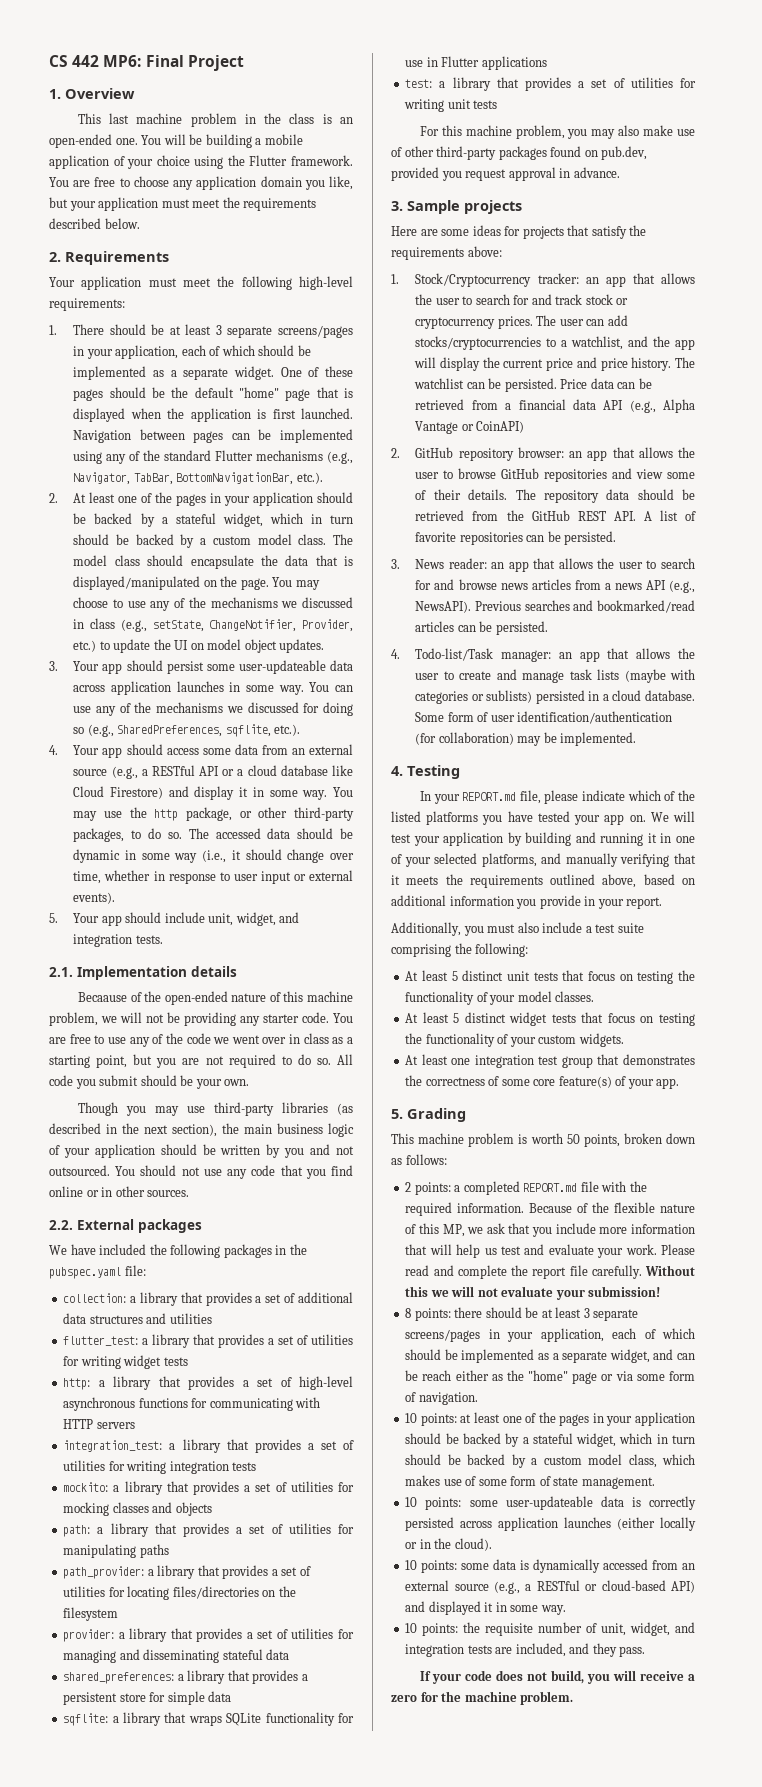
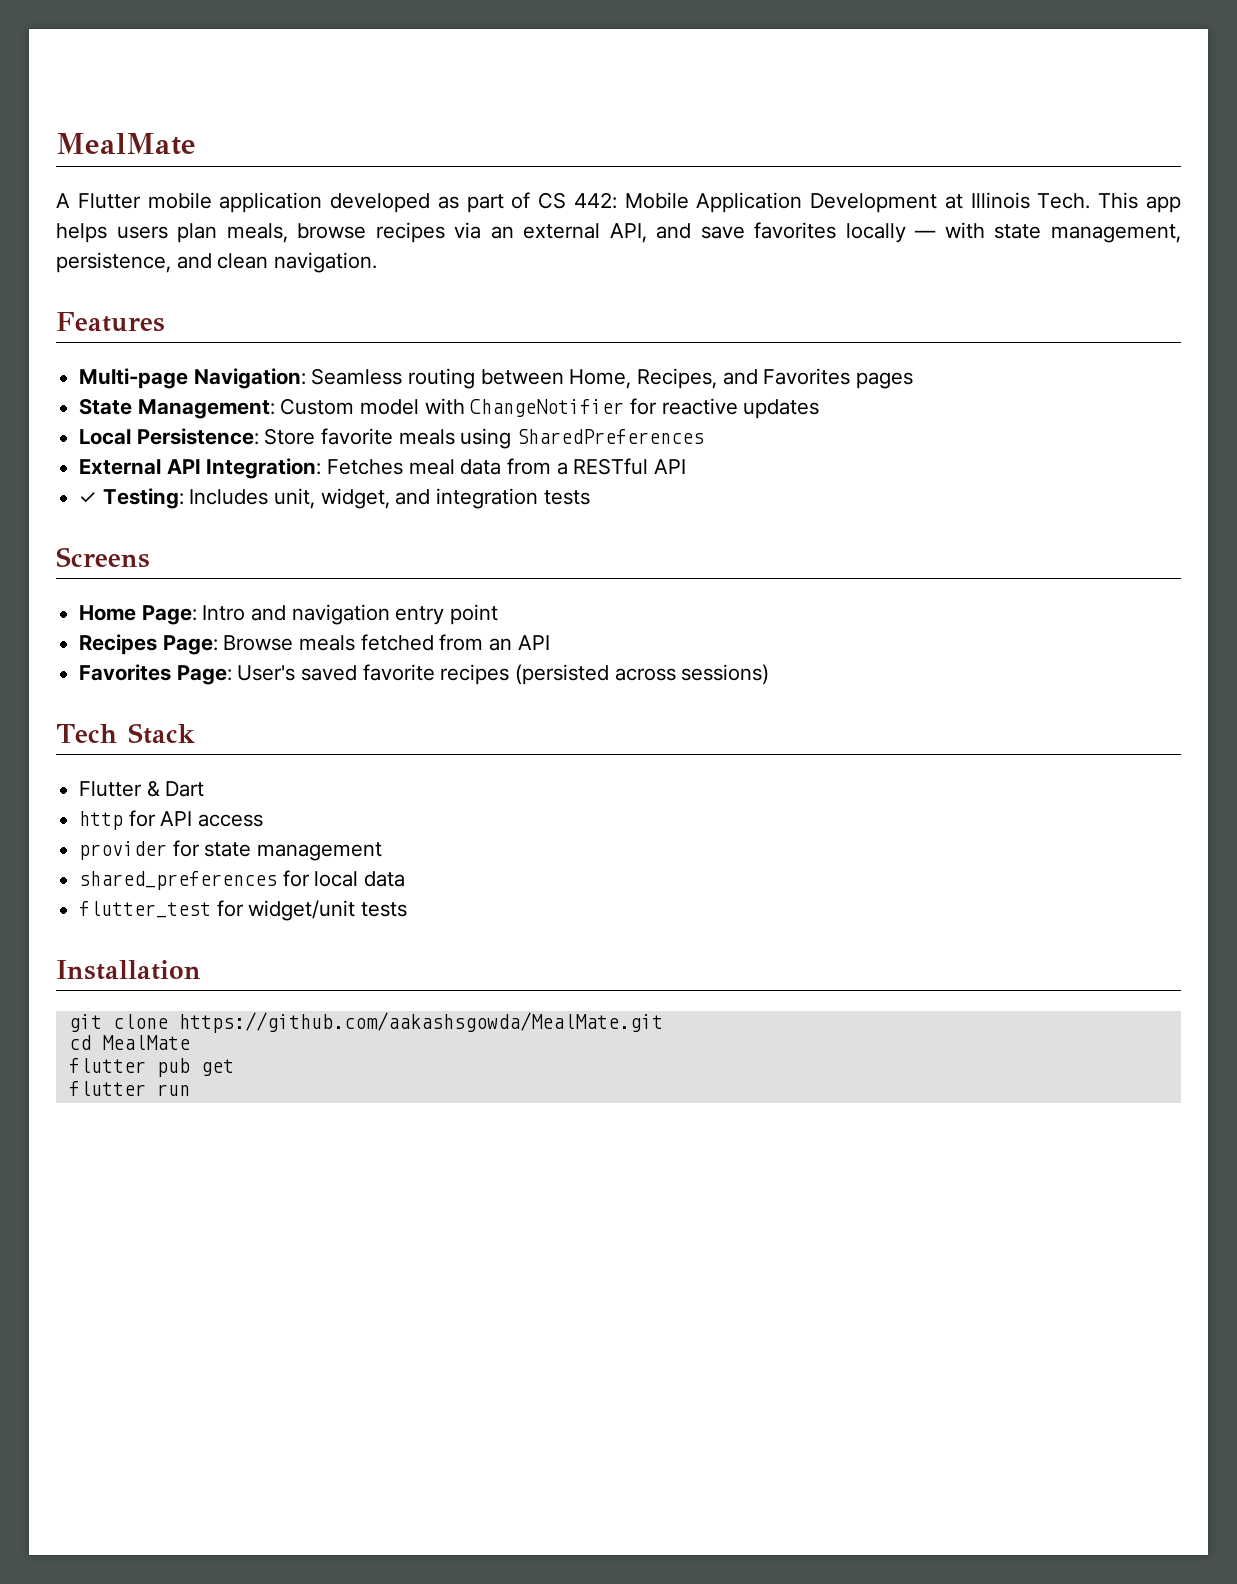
[49,55,244,71] [49,88,135,99] [77,113,353,127] [49,134,303,148] [49,155,354,169] [49,176,354,190] [49,197,317,211] [49,218,140,229] [49,251,169,265] [49,276,353,290] [49,298,125,311] [49,324,353,338] [73,345,311,359] [73,366,353,380] [73,387,354,401] [73,408,353,422] [73,429,353,443] [73,450,353,464] [73,472,323,485] [49,492,354,506] [73,513,354,527] [73,534,353,548] [73,555,353,569] [73,576,320,590] [73,597,354,611] [73,618,353,632] [73,639,325,653] [49,660,353,674] [73,681,353,695] [73,702,354,716] [73,724,301,737] [49,744,354,758] [73,765,354,779] [73,786,354,800] [73,807,354,821] [73,828,353,842] [73,849,355,863] [73,870,354,884] [73,892,116,904] [49,912,300,926] [73,934,163,947] [49,966,237,980] [77,991,353,1005] [49,1012,353,1026] [49,1033,353,1047] [49,1054,353,1068] [49,1075,250,1089] [77,1102,353,1116] [49,1123,354,1137] [49,1144,354,1158] [49,1165,353,1179] [49,1186,190,1197] [49,1219,202,1233] [49,1244,307,1258] [49,1265,146,1279] [63,1292,353,1306] [63,1313,212,1324] [63,1334,353,1348] [63,1355,188,1369] [63,1376,353,1390] [63,1397,321,1411] [63,1419,135,1429] [63,1439,355,1453] [63,1460,257,1474] [63,1481,354,1495] [63,1502,212,1516] [63,1523,354,1537] [63,1544,169,1558] [63,1565,311,1579] [63,1586,296,1600] [63,1607,119,1621] [63,1628,354,1642] [63,1649,290,1663] [63,1670,308,1684] [63,1691,232,1705] [63,1712,354,1726] [405,56,547,70] [405,77,696,91] [404,99,498,112] [419,125,695,139] [391,146,648,160] [391,167,620,181] [391,200,522,214] [391,225,647,239] [391,246,502,260] [391,273,695,287] [415,294,629,305] [415,315,628,329] [415,336,695,350] [414,357,695,371] [414,378,652,392] [415,399,695,413] [415,421,525,434] [391,447,695,461] [415,468,695,482] [415,489,695,503] [415,510,696,521] [415,531,617,545] [391,558,695,572] [415,579,695,593] [415,600,695,613] [415,621,548,635] [391,648,695,662] [415,669,695,683] [415,690,695,704] [415,711,673,724] [415,732,637,746] [391,765,460,779] [419,790,695,804] [391,811,695,825] [391,832,695,846] [391,853,696,867] [391,874,695,888] [391,895,663,909] [391,922,644,936] [391,943,529,957] [405,970,695,984] [405,991,595,1005] [405,1012,695,1026] [405,1033,624,1047] [405,1054,695,1068] [405,1075,680,1089] [391,1108,466,1122] [391,1133,695,1147] [391,1154,447,1165] [405,1181,647,1195] [405,1202,695,1216] [405,1223,695,1237] [405,1244,695,1258] [405,1265,695,1279] [405,1286,661,1300] [405,1307,639,1321] [405,1328,695,1342] [405,1349,695,1363] [405,1370,695,1384] [405,1392,478,1405] [405,1412,695,1426] [405,1433,695,1447] [405,1454,695,1468] [405,1475,655,1489] [405,1496,696,1510] [405,1517,696,1531] [405,1538,492,1551] [405,1559,695,1573] [405,1580,695,1594] [405,1601,566,1615] [405,1622,598,1636] CS 442 MP6: Final Project // 1. Overview // This last machine problem in the class is an open-ended one. You will be building a mobile application of your choice using the Flutter framework. You are free to choose any application domain you like, but your application must meet the requirements described below. // 2. Requirements // Your application must meet the following high-level requirements: // 1. There should be at least 3 separate screens/pages in your application, each of which should be implemented as a separate widget. One of these pages should be the default "home" page that is displayed when the application is first launched. Navigation between pages can be implemented using any of the standard Flutter mechanisms (e.g., Navigator, TabBar, BottomNavigationBar, etc.). // 2. At least one of the pages in your application should be backed by a stateful widget, which in turn should be backed by a custom model class. The model class should encapsulate the data that is displayed/manipulated on the page. You may choose to use any of the mechanisms we discussed in class (e.g., setState, ChangeNotifier, Provider, etc.) to update the UI on model object updates. // 3. Your app should persist some user-updateable data across application launches in some way. You can use any of the mechanisms we discussed for doing so (e.g., SharedPreferences, sqflite, etc.). // 4. Your app should access some data from an external source (e.g., a RESTful API or a cloud database like Cloud Firestore) and display it in some way. You may use the http package, or other third-party packages, to do so. The accessed data should be dynamic in some way (i.e., it should change over time, whether in response to user input or external events). // 5. Your app should include unit, widget, and integration tests. // 2.1. Implementation details // Becaause of the open-ended nature of this machine problem, we will not be providing any starter code. You are free to use any of the code we went over in class as a starting point, but you are not required to do so. All code you submit should be your own. // Though you may use third-party libraries (as described in the next section), the main business logic of your application should be written by you and not outsourced. You should not use any code that you find online or in other sources. // 2.2. External packages // We have included the following packages in the pubspec.yaml file: // collection: a library that provides a set of additional data structures and utilities // flutter_test: a library that provides a set of utilities for writing widget tests // http: a library that provides a set of high-level asynchronous functions for communicating with HTTP servers // integration_test: a library that provides a set of utilities for writing integration tests // mockito: a library that provides a set of utilities for mocking classes and objects // path: a library that provides a set of utilities for manipulating paths // path_provider: a library that provides a set of utilities for locating files/directories on the filesystem // provider: a library that provides a set of utilities for managing and disseminating stateful data // shared_preferences: a library that provides a persistent store for simple data // sqflite: a library that wraps SQLite functionality for use in Flutter applications // test: a library that provides a set of utilities for writing unit tests // For this machine problem, you may also make use of other third-party packages found on pub.dev, provided you request approval in advance. // 3. Sample projects // Here are some ideas for projects that satisfy the requirements above: // 1. Stock/Cryptocurrency tracker: an app that allows the user to search for and track stock or cryptocurrency prices. The user can add stocks/cryptocurrencies to a watchlist, and the app will display the current price and price history. The watchlist can be persisted. Price data can be retrieved from a financial data API (e.g., Alpha Vantage or CoinAPI) // 2. GitHub repository browser: an app that allows the user to browse GitHub repositories and view some of their details. The repository data should be retrieved from the GitHub REST API. A list of favorite repositories can be persisted. // 3. News reader: an app that allows the user to search for and browse news articles from a news API (e.g., NewsAPI). Previous searches and bookmarked/read articles can be persisted. // 4. Todo-list/Task manager: an app that allows the user to create and manage task lists (maybe with categories or sublists) persisted in a cloud database. Some form of user identification/authentication (for collaboration) may be implemented. // 4. Testing // In your REPORT.md file, please indicate which of the listed platforms you have tested your app on. We will test your application by building and running it in one of your selected platforms, and manually verifying that it meets the requirements outlined above, based on additional information you provide in your report. // Additionally, you must also include a test suite comprising the following: // At least 5 distinct unit tests that focus on testing the functionality of your model classes. // At least 5 distinct widget tests that focus on testing the functionality of your custom widgets. // At least one integration test group that demonstrates the correctness of some core feature(s) of your app. // 5. Grading // This machine problem is worth 50 points, broken down as follows: // 2 points: a completed REPORT.md file with the required information. Because of the flexible nature of this MP, we ask that you include more information that will help us test and evaluate your work. Please read and complete the report file carefully. Without this we will not evaluate your submission! // 8 points: there should be at least 3 separate screens/pages in your application, each of which should be implemented as a separate widget, and can be reach either as the "home" page or via some form of navigation. // 10 points: at least one of the pages in your application should be backed by a stateful widget, which in turn should be backed by a custom model class, which makes use of some form of state management. // 10 points: some user-updateable data is correctly persisted across application launches (either locally or in the cloud). // 10 points: some data is dynamically accessed from an external source (e.g., a RESTful or cloud-based API) and displayed it in some way. // 10 points: the requisite number of -> [56,133,196,155] [56,192,1181,213] [56,222,1181,243] [56,252,378,273] [56,312,165,332] [79,368,914,389] [79,398,820,419] [79,428,705,449] [79,458,687,479] [79,488,269,509] MealMate // A Flutter mobile application developed as part of CS 442: Mobile Application Development at Illinois Tech. This app helps users plan meals, browse recipes via an external API, and save favorites locally — with state management, persistence, and clean navigation. // Features // Multi-page Navigation: Seamless routing between Home, Recipes, and Favorites pages // State Management: Custom model with ChangeNotifier for reactive updates // Local Persistence: Store favorite meals using SharedPreferences // External API Integration: Fetches meal data from a RESTful API // ✓ Testing: Includes
[495,1643,646,1657] [419,1670,695,1684] [391,1691,574,1705] are included, and they pass. // If your code does not build, you will receive a zero for the machine problem. -> [56,547,150,568] [79,604,499,625] [79,634,550,655] [79,664,770,685] [56,723,195,744] [79,781,205,797] [79,810,264,830] [79,840,383,861] [79,870,406,890] [79,900,408,921] [56,960,201,980] [68,1012,663,1033] [68,1035,190,1050] [68,1058,234,1077] [68,1081,190,1096] // Screens // Home Page: Intro and navigation entry point // Recipes Page: Browse meals fetched from an API // Favorites Page: User's saved favorite recipes (persisted across sessions) // Tech Stack // Flutter & Dart // http for API access // provider for state management // shared_preferences for local data // flutter_test for widget/unit tests // Installation // git clone https://github.com/aakashsgowda/MealMate.git // cd MealMate // flutter pub get // flutter run

